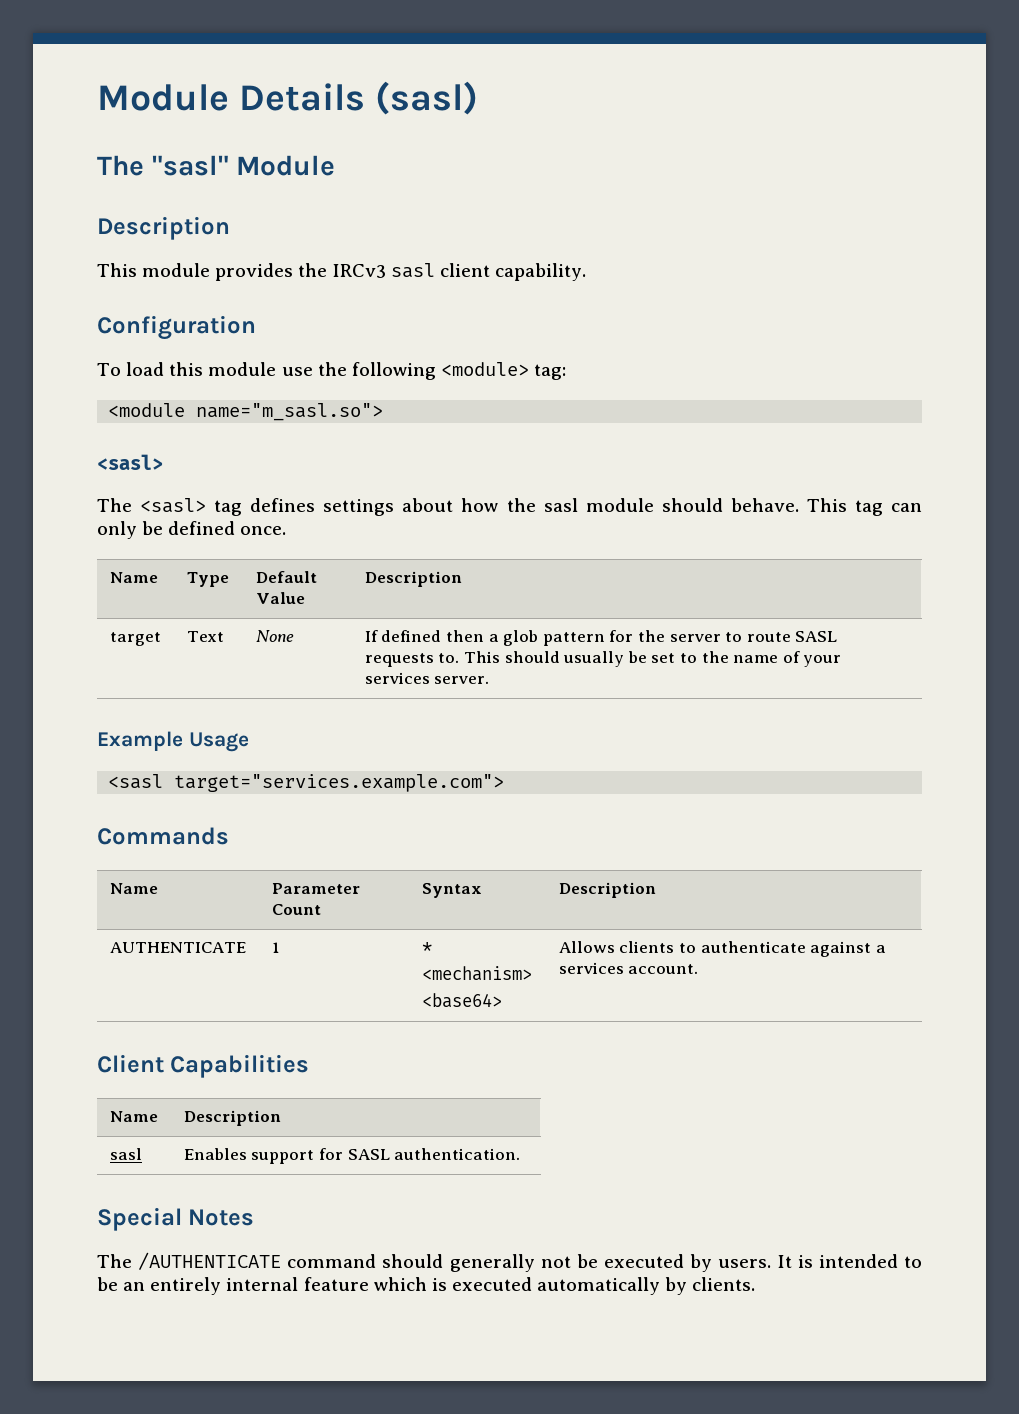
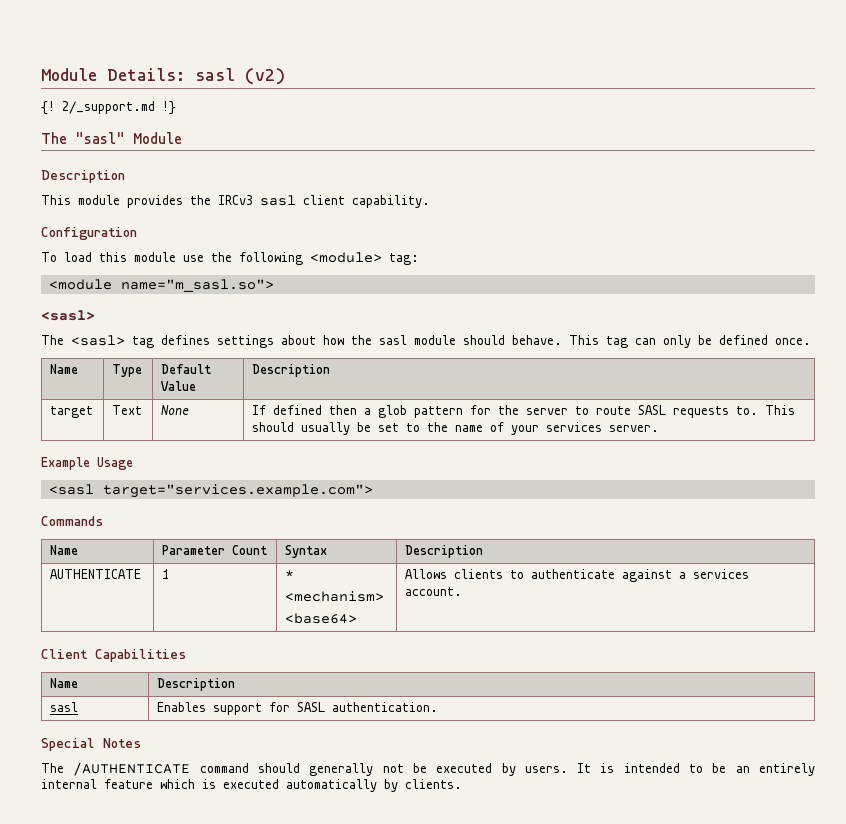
[97,81,479,115] Module Details (sasl) -> [41,68,285,85] [41,101,176,115] Module Details: sasl (v2) // {! 2/_support.md !}

